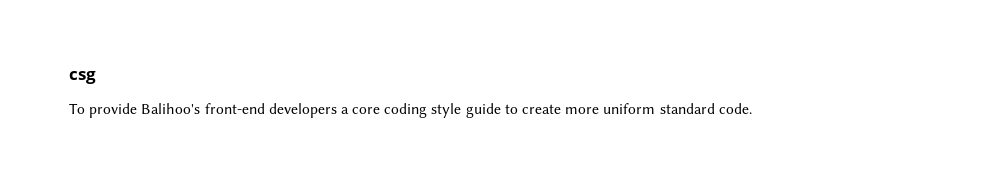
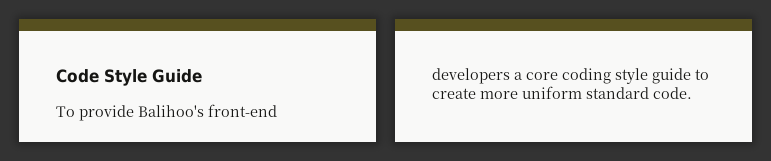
[69,71,96,84] csg -> [56,69,202,86] Code Style Guide

